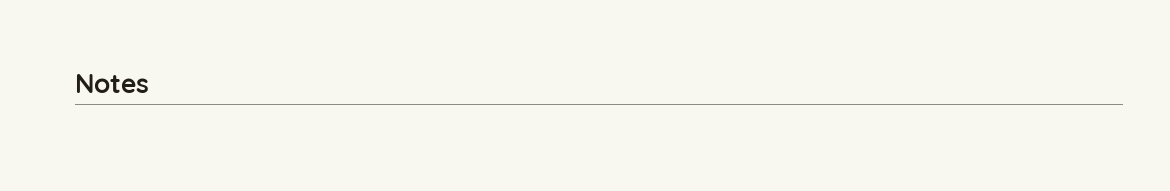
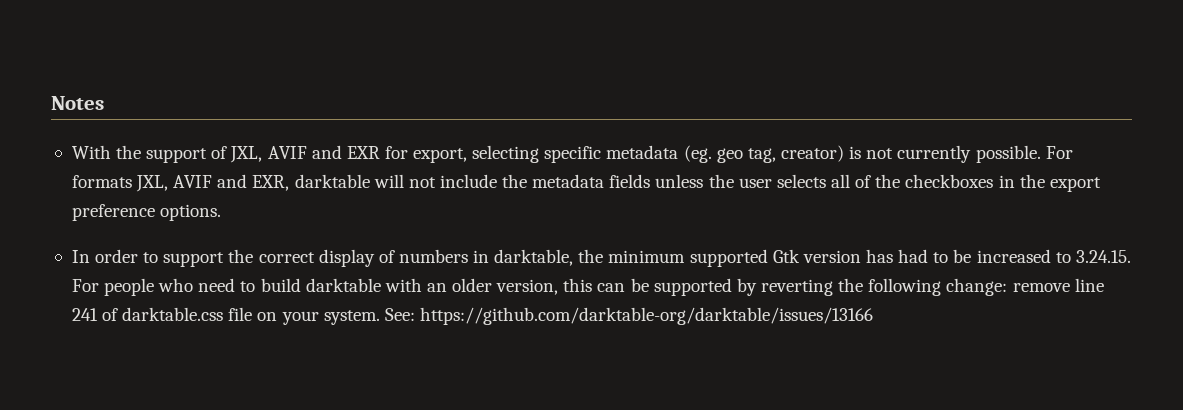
(149, 83) none -> [71,145,1073,163] [71,174,1101,192] [71,204,222,221] [71,249,1131,267] [71,278,1104,296] [71,307,873,325] // With the support of JXL, AVIF and EXR for export, selecting specific metadata (eg. geo tag, creator) is not currently possible. For formats JXL, AVIF and EXR, darktable will not include the metadata fields unless the user selects all of the checkboxes in the export preference options. // In order to support the correct display of numbers in darktable, the minimum supported Gtk version has had to be increased to 3.24.15. For people who need to build darktable with an older version, this can be supported by reverting the following change: remove line 241 of darktable.css file on your system. See: https://github.com/darktable-org/darktable/issues/13166

